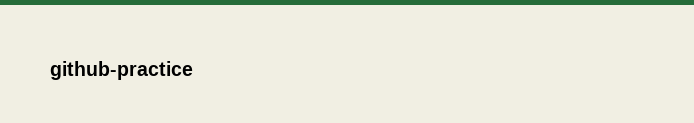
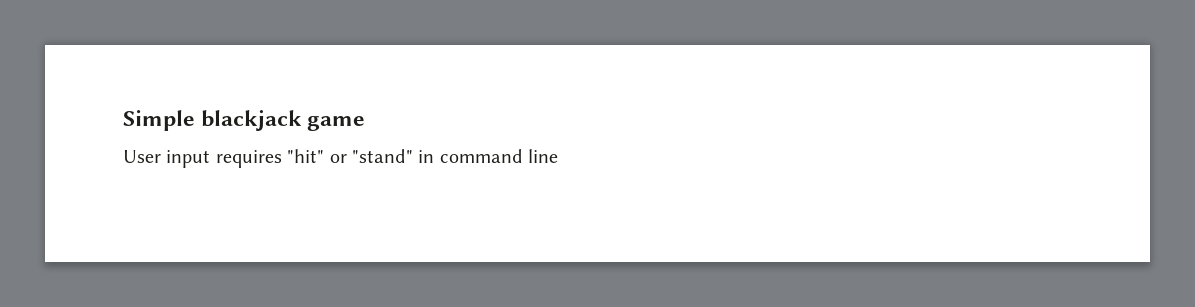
[50,61,193,80] github-practice -> [123,110,366,131] [123,149,559,168] Simple blackjack game // User input requires "hit" or "stand" in command line

